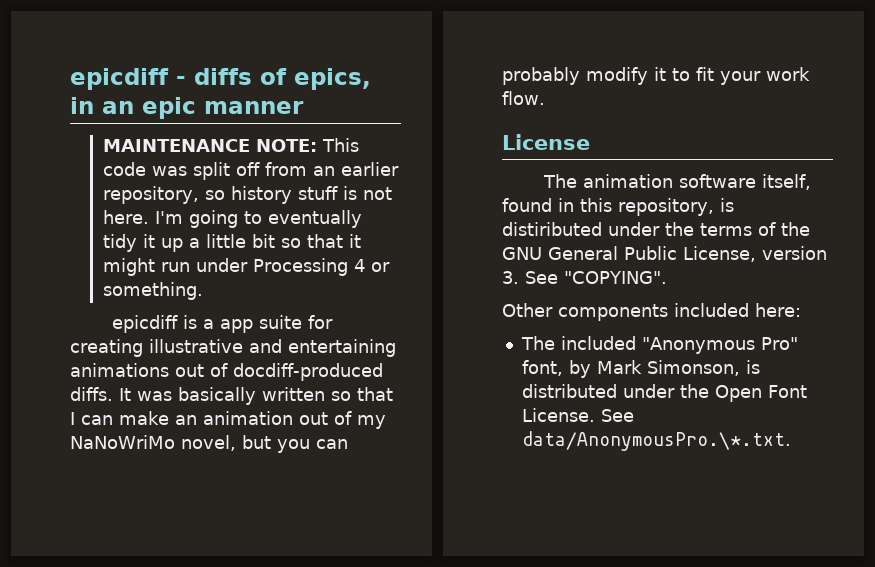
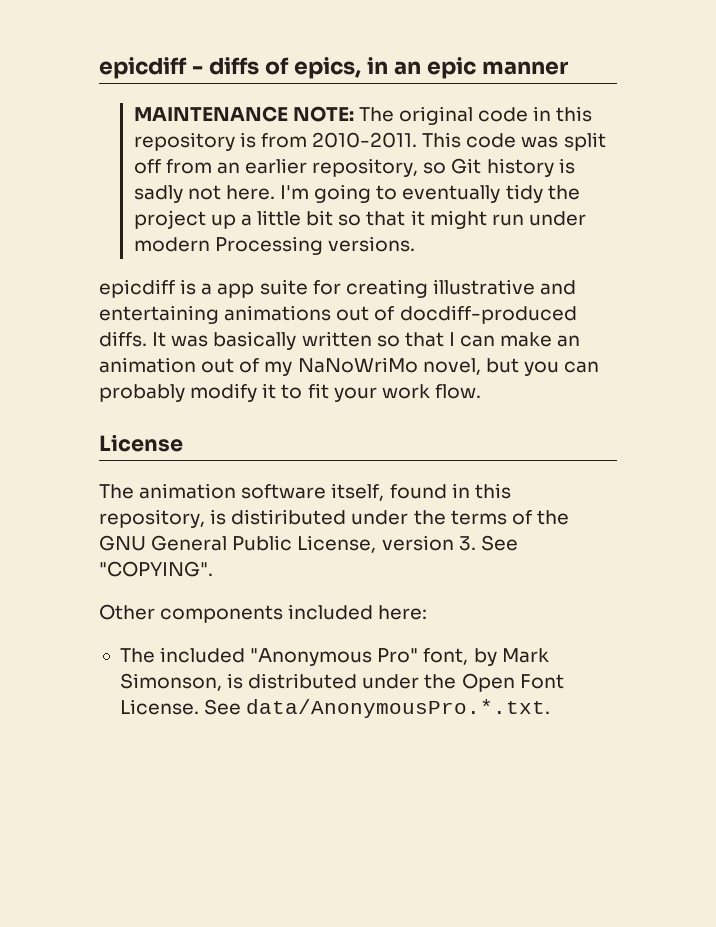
(317, 145) none -> [358,106,593,125] [133,132,418,151] The original code in this repository is from 2010-2011.
[230,186,357,204] history stuff is -> [451,158,575,177] [133,185,183,203] Git history is sadly
[142,234,155,248] it -> [547,185,580,200] [133,210,206,229] the project
[252,258,390,276] [102,282,203,300] Processing 4 or something. -> [133,236,415,255] modern Processing versions.
[521,431,791,451] data/AnonymousPro.\*.txt. -> [246,699,551,718] data/AnonymousPro.*.txt.

